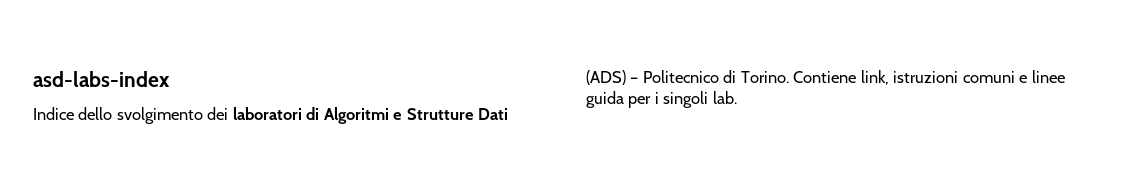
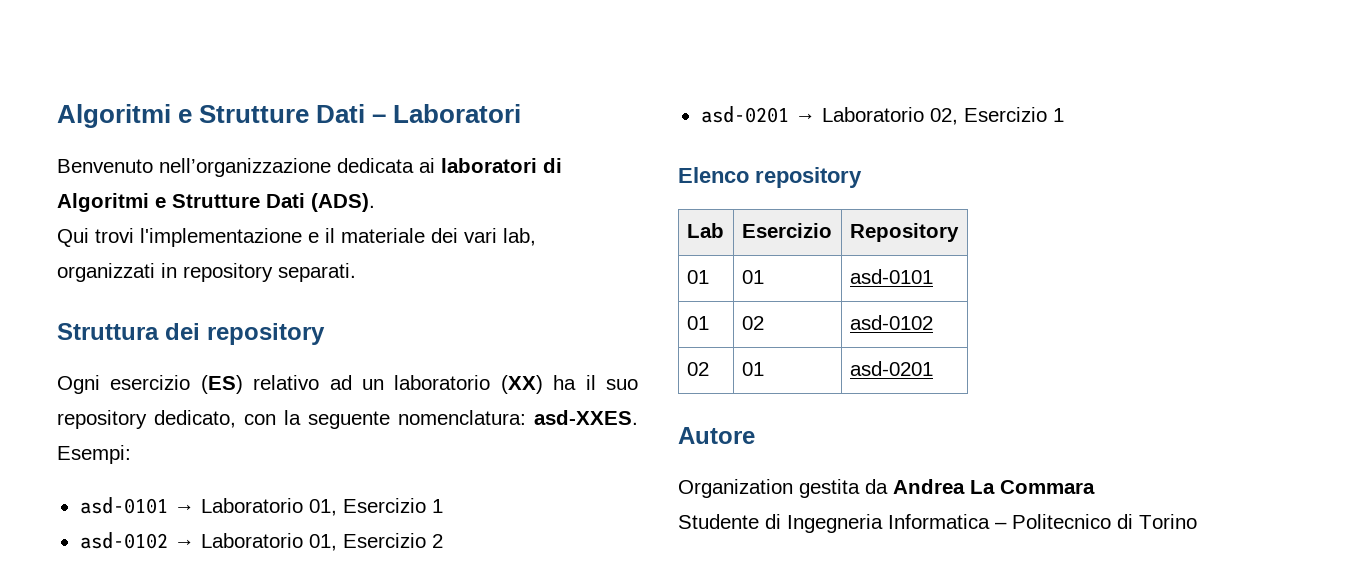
[33,71,170,87] [33,107,229,124] asd-labs-index // Indice dello svolgimento dei -> [57,104,522,128] [57,158,435,177] Algoritmi e Strutture Dati – Laboratori // Benvenuto nell’organizzazione dedicata ai
[586,70,1065,85] [586,91,737,108] (ADS) – Politecnico di Torino. Contiene link, istruzioni comuni e linee guida per i singoli lab. -> [311,193,375,212] [57,228,536,247] [57,263,356,282] [57,323,325,345] [57,375,638,394] [57,410,638,429] [57,445,131,464] [79,497,443,516] [79,532,443,551] [700,106,1064,125] [678,167,862,188] [686,223,724,238] [741,223,832,238] [849,223,959,242] [686,270,709,284] [741,270,764,284] [849,269,933,284] [686,316,709,330] [741,316,764,330] [849,315,933,330] [686,362,709,376] [741,362,764,376] [849,361,933,376] [678,427,755,444] [678,479,1095,498] [678,514,1197,533] (ADS). // Qui trovi l'implementazione e il materiale dei vari lab, organizzati in repository separati. // Struttura dei repository // Ogni esercizio (ES) relativo ad un laboratorio (XX) ha il suo repository dedicato, con la seguente nomenclatura: asd-XXES. Esempi: // asd-0101 → Laboratorio 01, Esercizio 1 // asd-0102 → Laboratorio 01, Esercizio 2 // asd-0201 → Laboratorio 02, Esercizio 1 // Elenco repository // Lab | Esercizio | Repository // 01 | 01 | asd-0101 // 01 | 02 | asd-0102 // 02 | 01 | asd-0201 // Autore // Organization gestita da Andrea La Commara // Studente di Ingegneria Informatica – Politecnico di Torino

